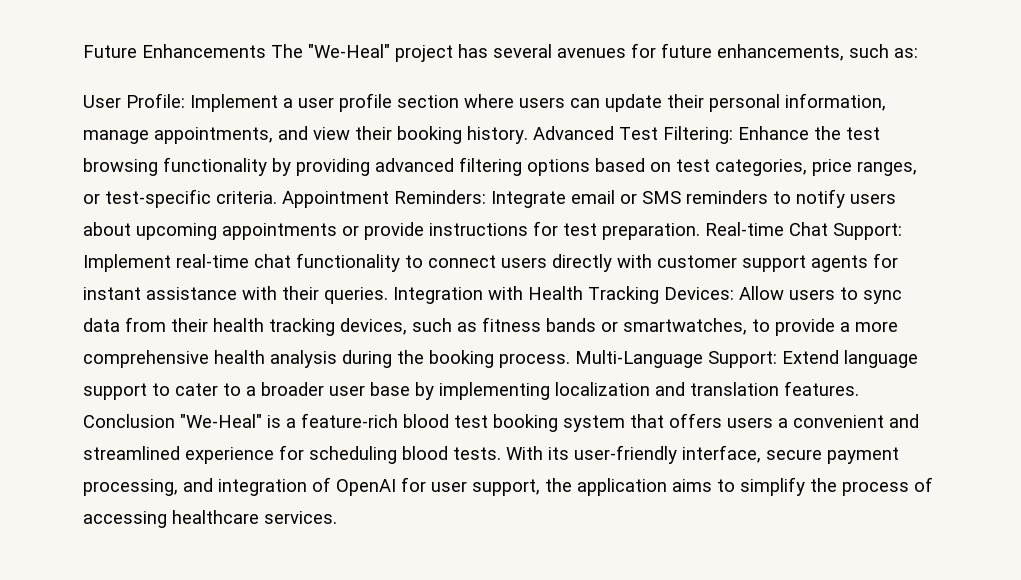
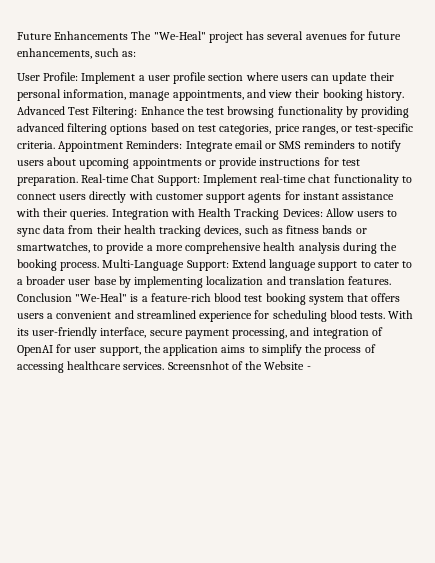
(337, 517) none -> [167,361,311,370] Screensnhot of the Website -

